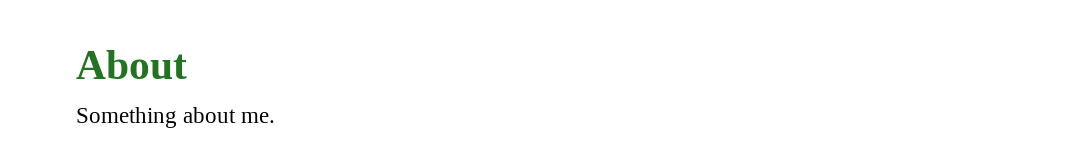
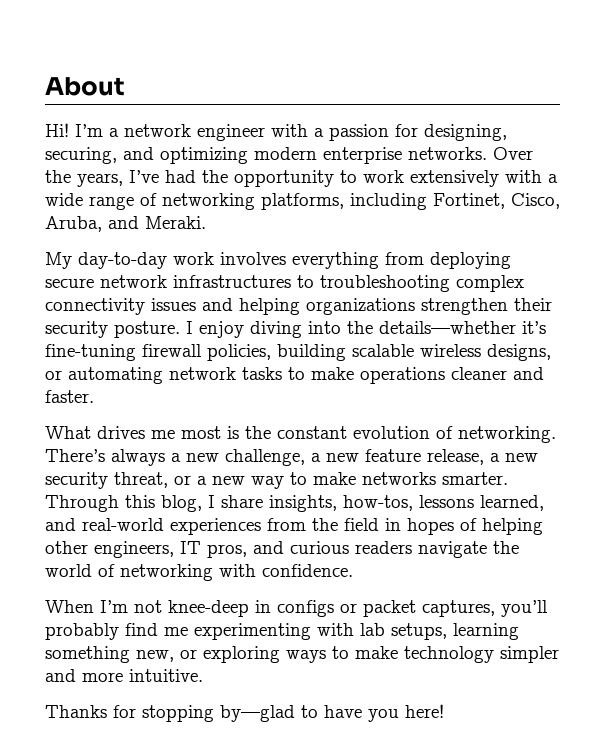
[76,107,276,128] Something about me. -> [45,123,507,141] [45,147,533,164] [45,170,558,187] [45,193,560,210] [45,216,206,232] [45,252,511,269] [45,275,524,292] [45,298,552,315] [45,321,546,338] [45,344,551,361] [45,367,544,384] [45,390,94,403] [45,426,556,443] [45,449,538,466] [45,472,508,489] [45,495,544,512] [45,518,543,535] [45,541,519,558] [45,564,353,581] [45,600,548,617] [45,623,519,640] [45,646,559,663] [45,669,203,682] [45,704,444,722] Hi! I’m a network engineer with a passion for designing, securing, and optimizing modern enterprise networks. Over the years, I’ve had the opportunity to work extensively with a wide range of networking platforms, including Fortinet, Cisco, Aruba, and Meraki. // My day-to-day work involves everything from deploying secure network infrastructures to troubleshooting complex connectivity issues and helping organizations strengthen their security posture. I enjoy diving into the details—whether it’s fine-tuning firewall policies, building scalable wireless designs, or automating network tasks to make operations cleaner and faster. // What drives me most is the constant evolution of networking. There’s always a new challenge, a new feature release, a new security threat, or a new way to make networks smarter. Through this blog, I share insights, how-tos, lessons learned, and real-world experiences from the field in hopes of helping other engineers, IT pros, and curious readers navigate the world of networking with confidence. // When I’m not knee-deep in configs or packet captures, you’ll probably find me experimenting with lab setups, learning something new, or exploring ways to make technology simpler and more intuitive. // Thanks for stopping by—glad to have you here!

